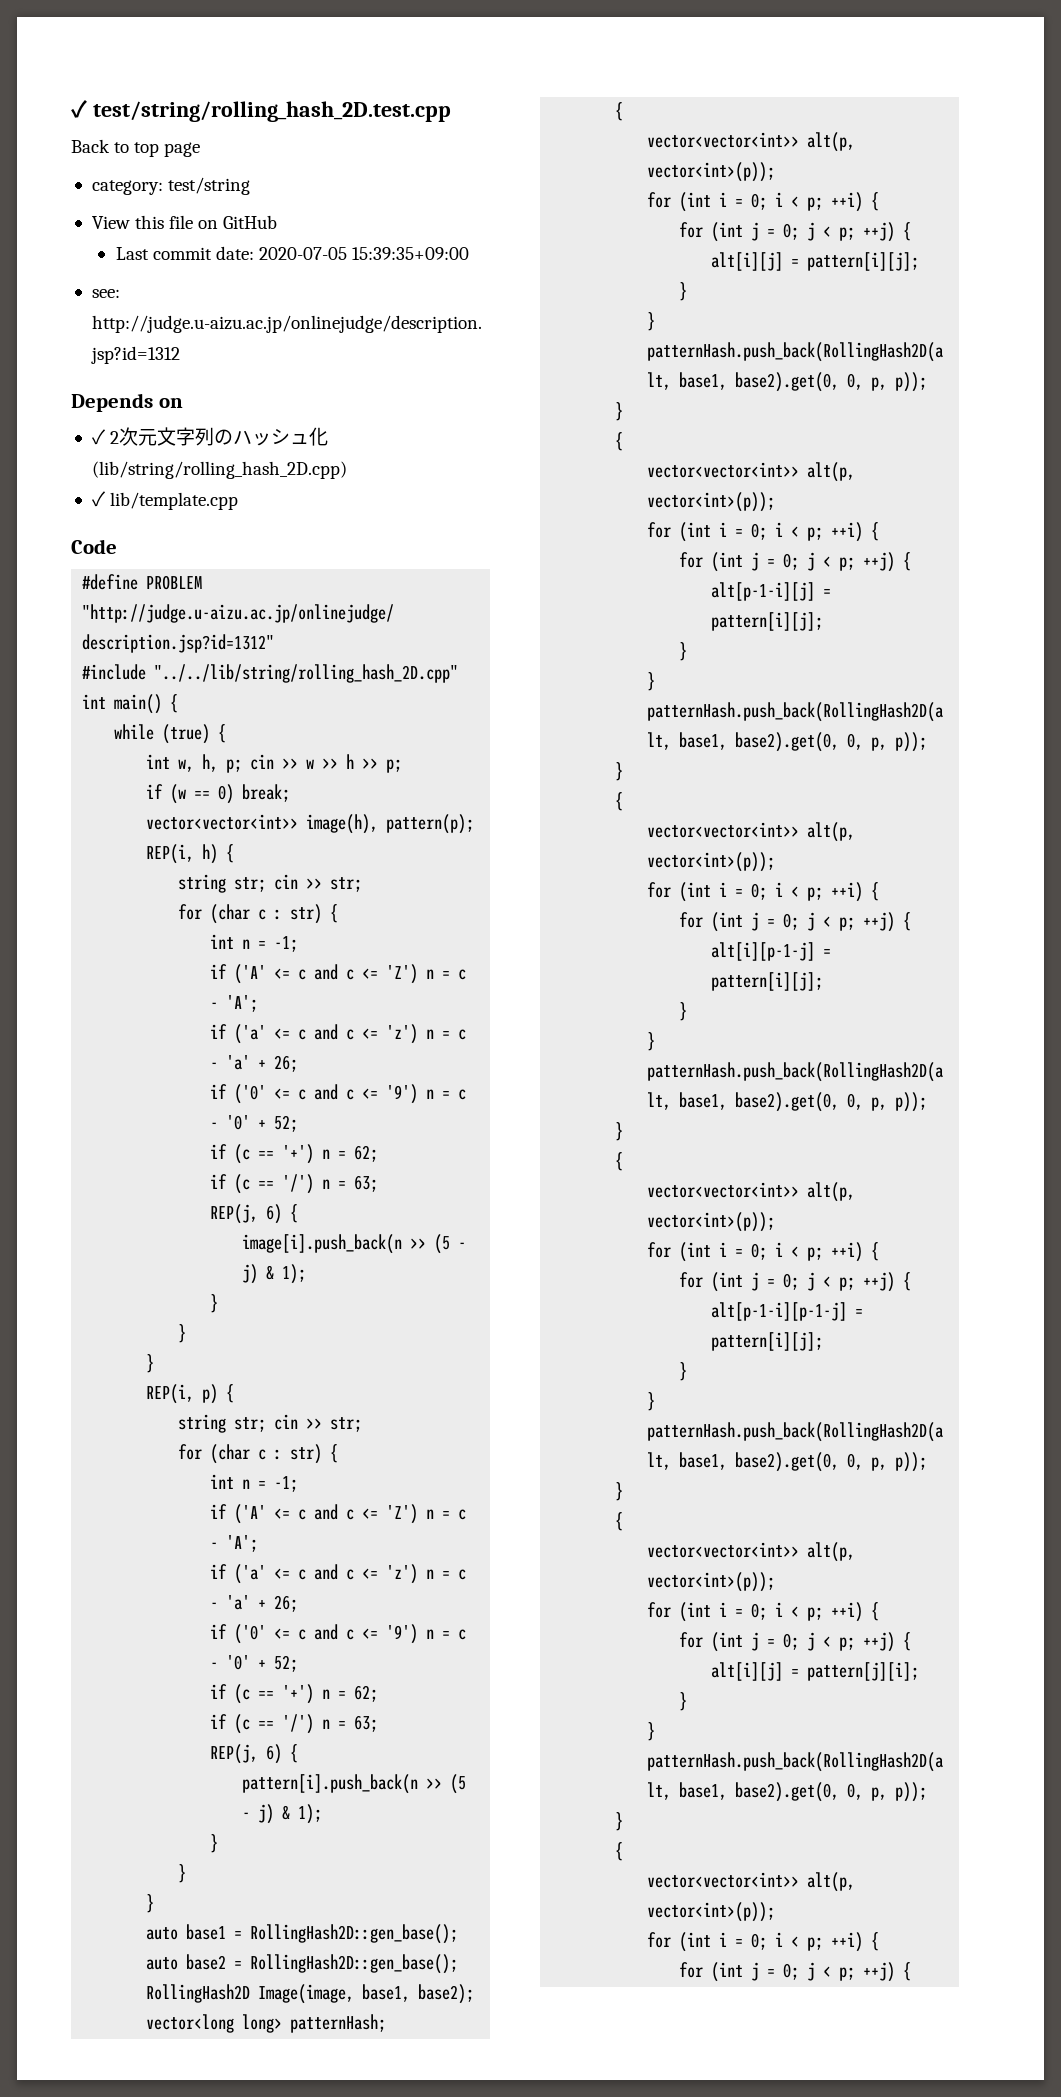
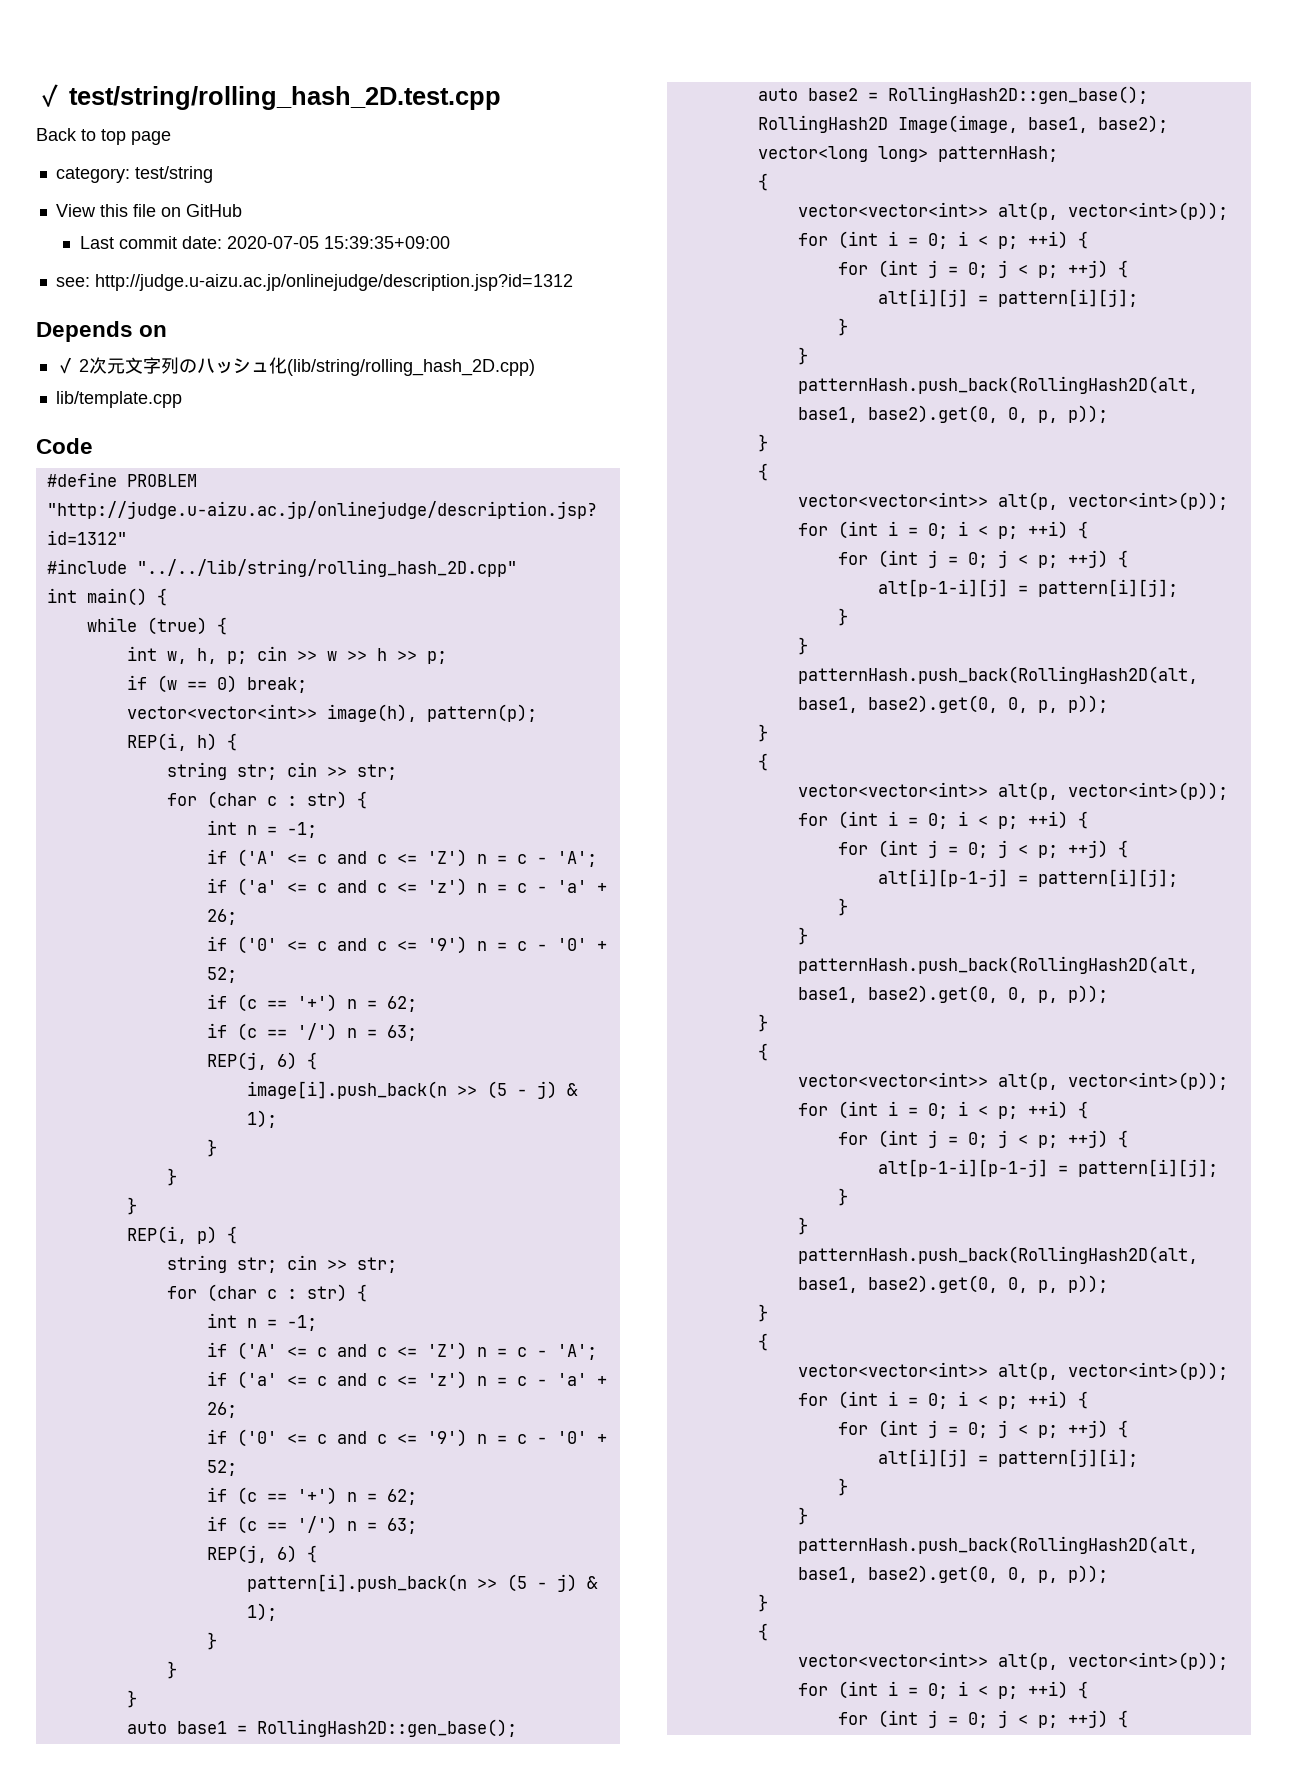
[91,491,106,507] ✓ -> (535, 367) none

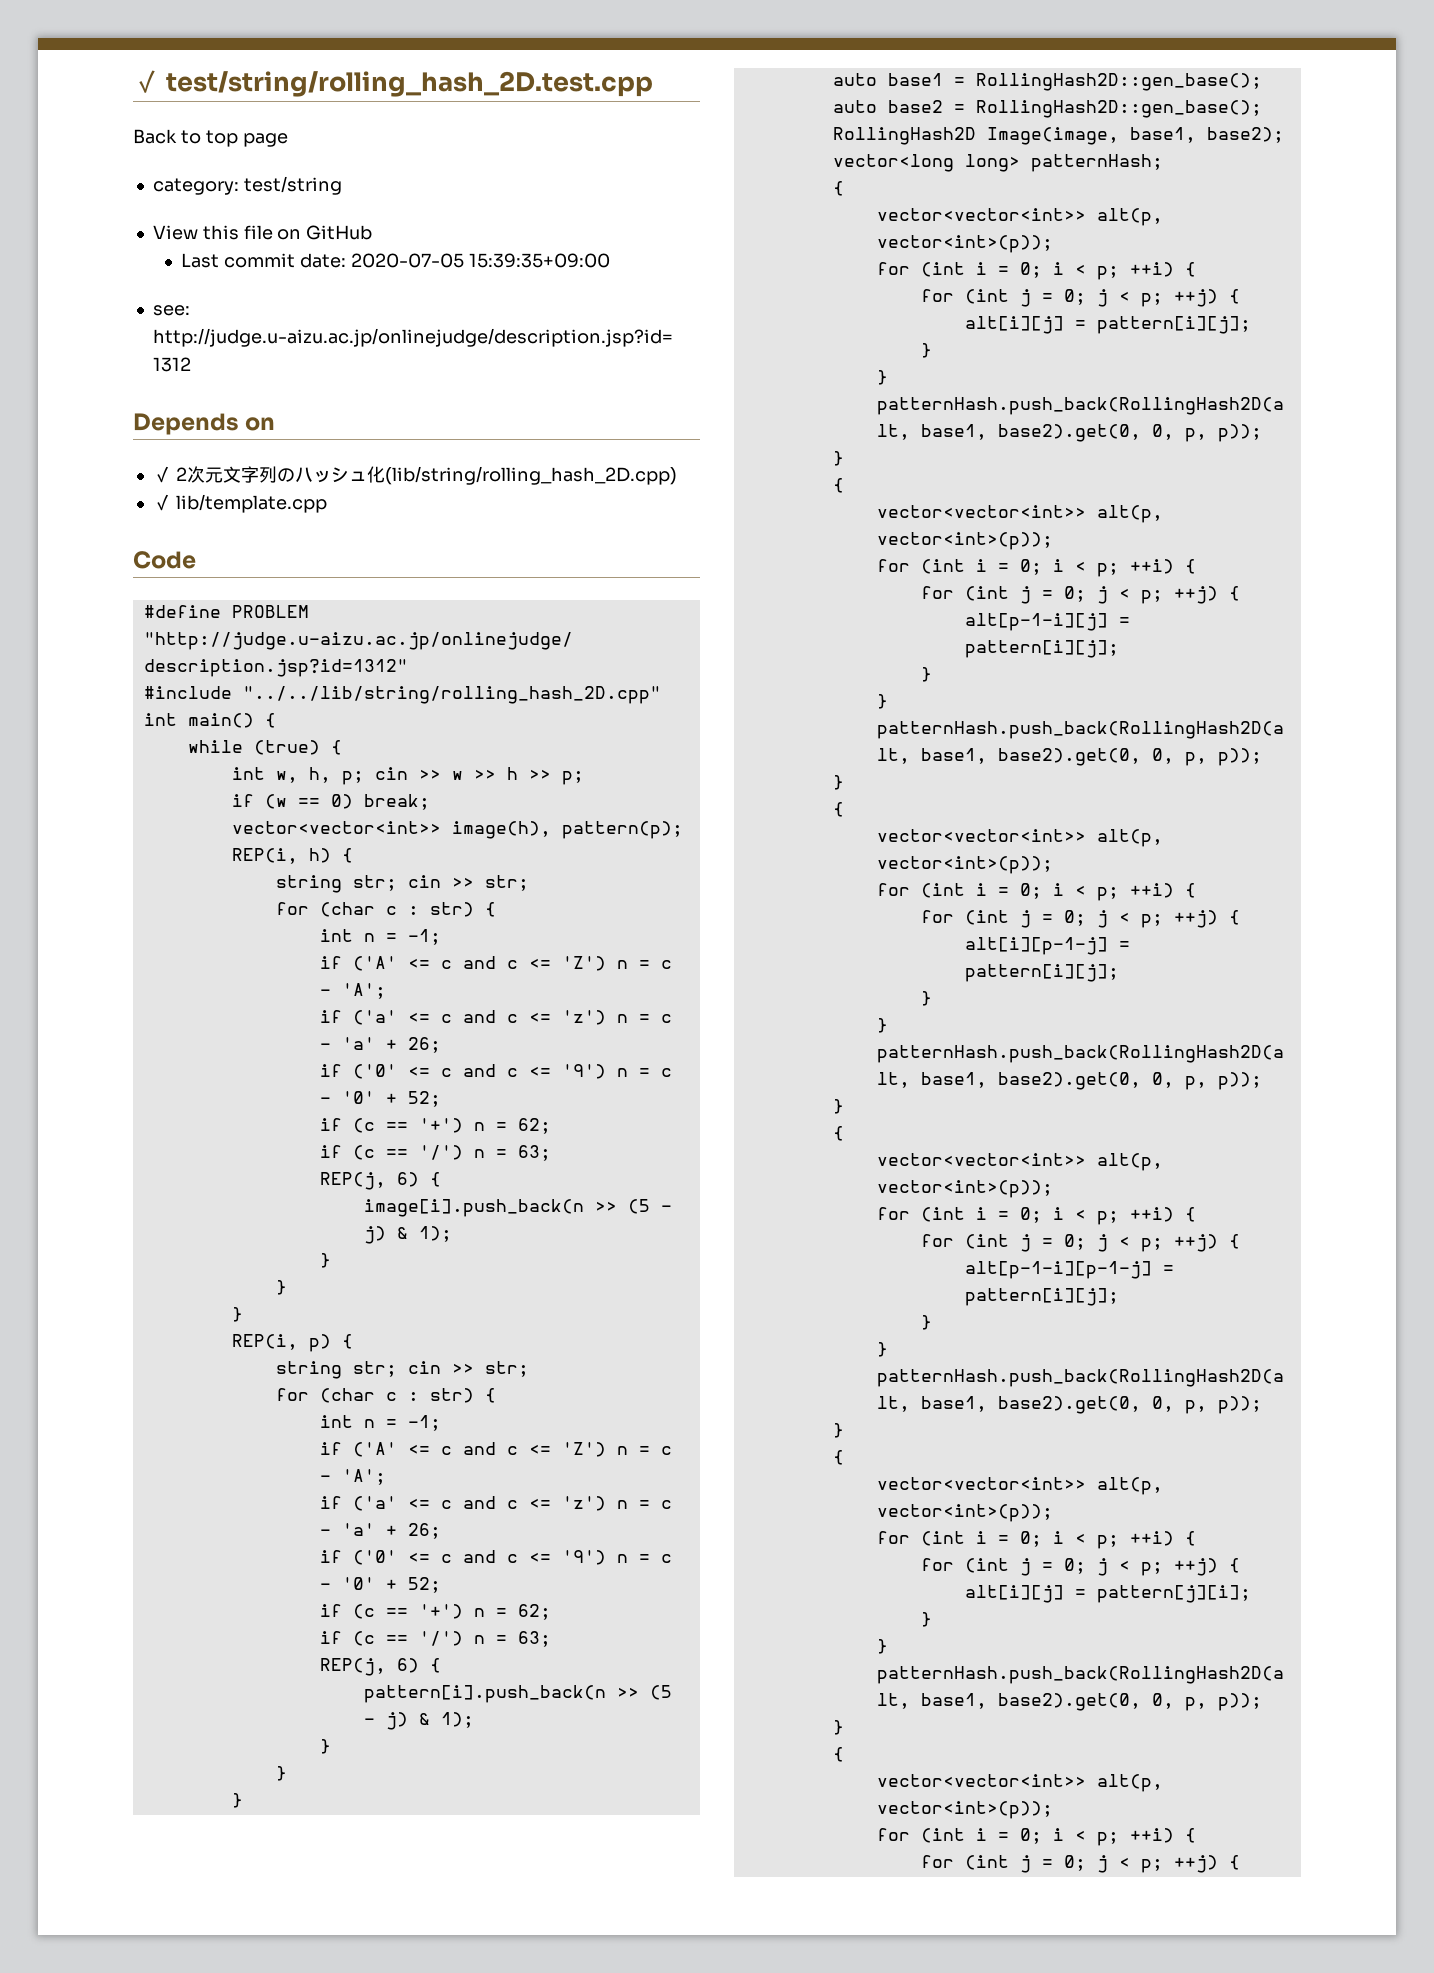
(535, 367) none -> [152,494,171,511] ✓

